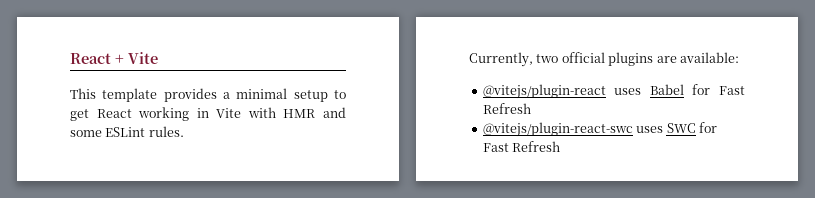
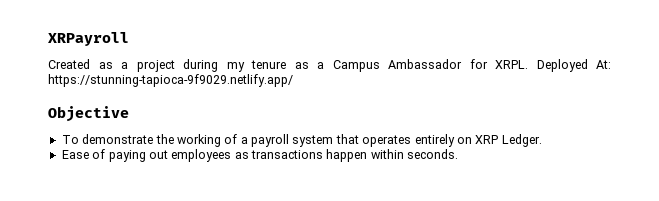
[70,52,158,64] [70,88,347,102] [70,107,347,121] [70,126,184,137] [469,52,739,67] [482,84,745,99] [482,103,531,114] [482,122,717,137] [482,141,561,152] React + Vite // This template provides a minimal setup to get React working in Vite with HMR and some ESLint rules. // Currently, two official plugins are available: // @vitejs/plugin-react uses Babel for Fast Refresh // @vitejs/plugin-react-swc uses SWC for Fast Refresh -> [48,32,129,46] [48,59,611,72] [48,74,293,87] [48,106,129,122] [61,134,542,147] [61,149,459,162] XRPayroll // Created as a project during my tenure as a Campus Ambassador for XRPL. Deployed At: https://stunning-tapioca-9f9029.netlify.app/ // Objective // To demonstrate the working of a payroll system that operates entirely on XRP Ledger. // Ease of paying out employees as transactions happen within seconds.

